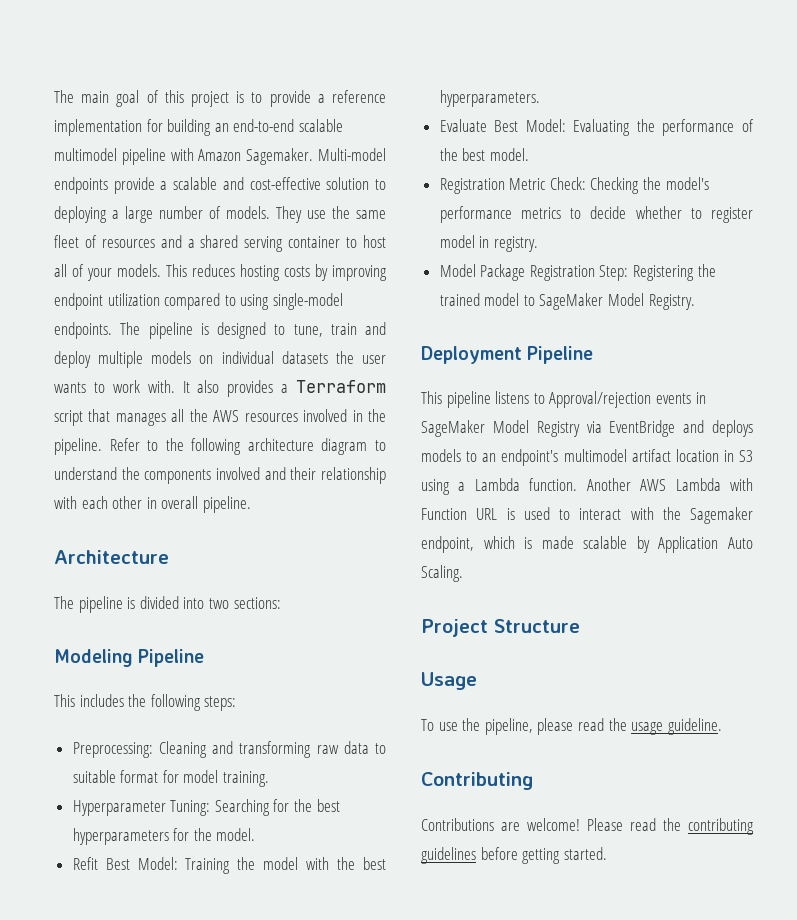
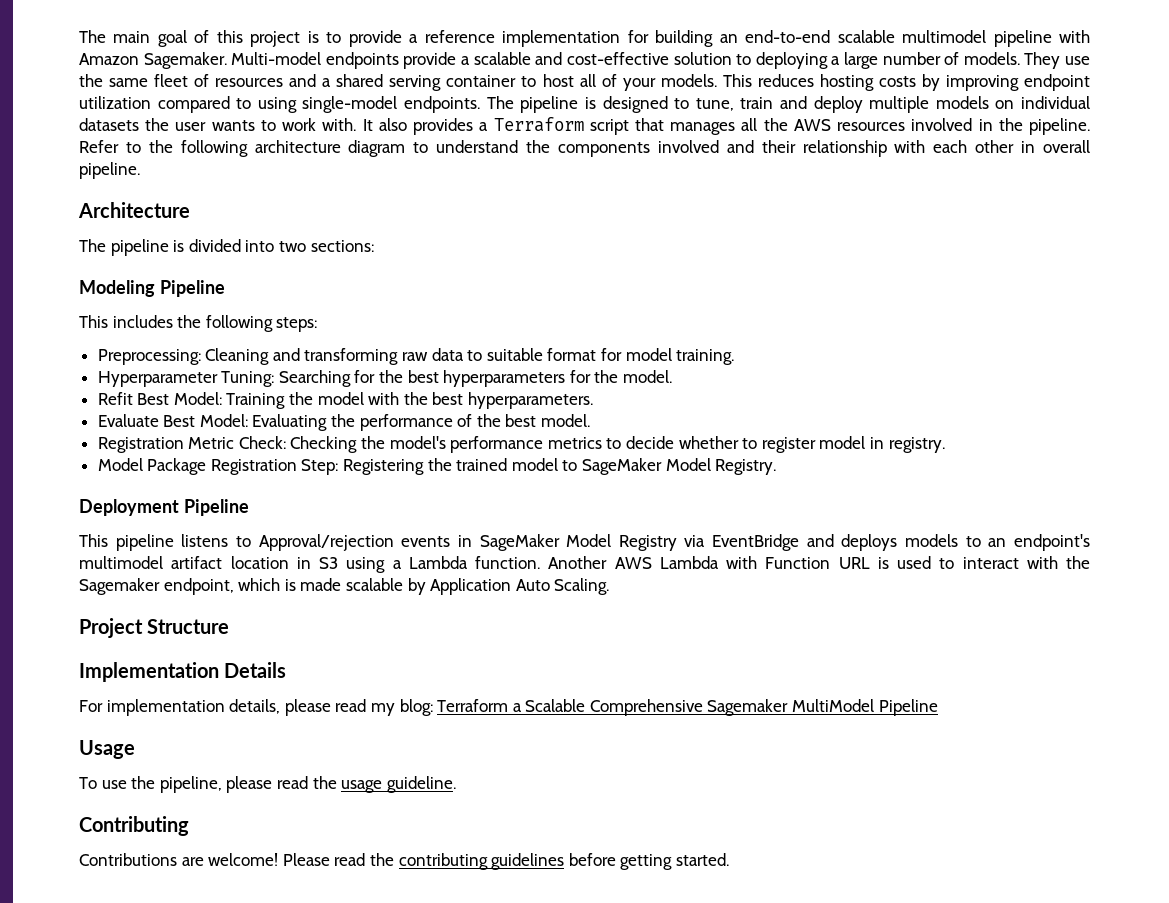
(580, 626) none -> [79,662,287,682] [79,699,938,716] // Implementation Details // For implementation details, please read my blog: Terraform a Scalable Comprehensive Sagemaker MultiModel Pipeline

